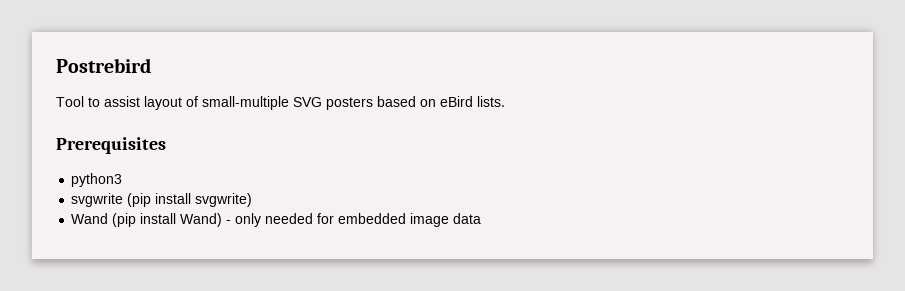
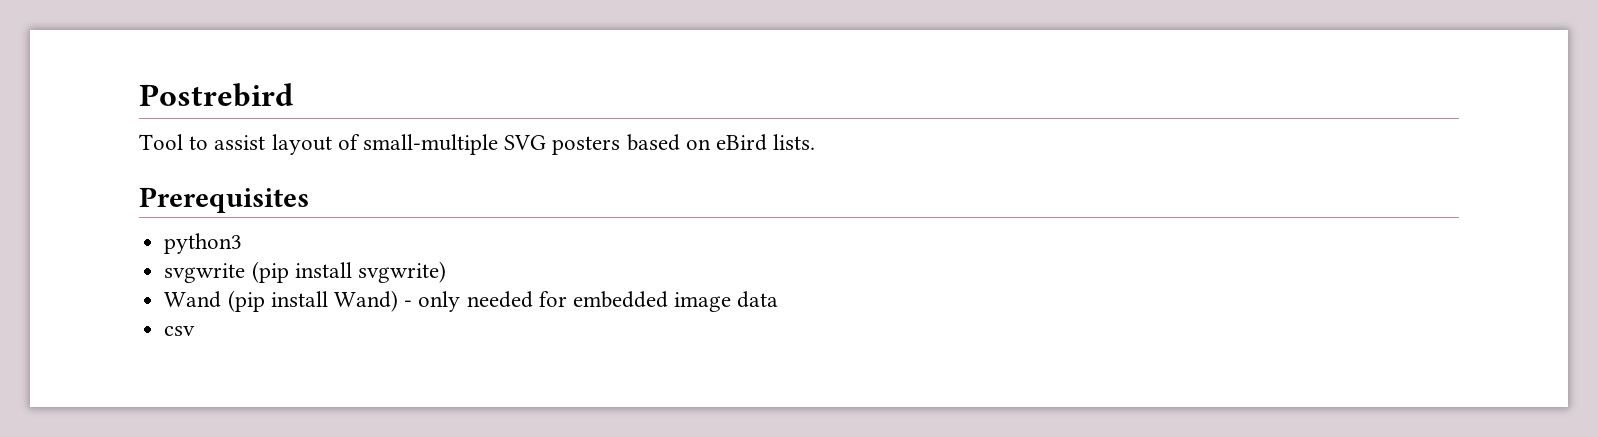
(482, 218) none -> [164,326,196,336] // csv

